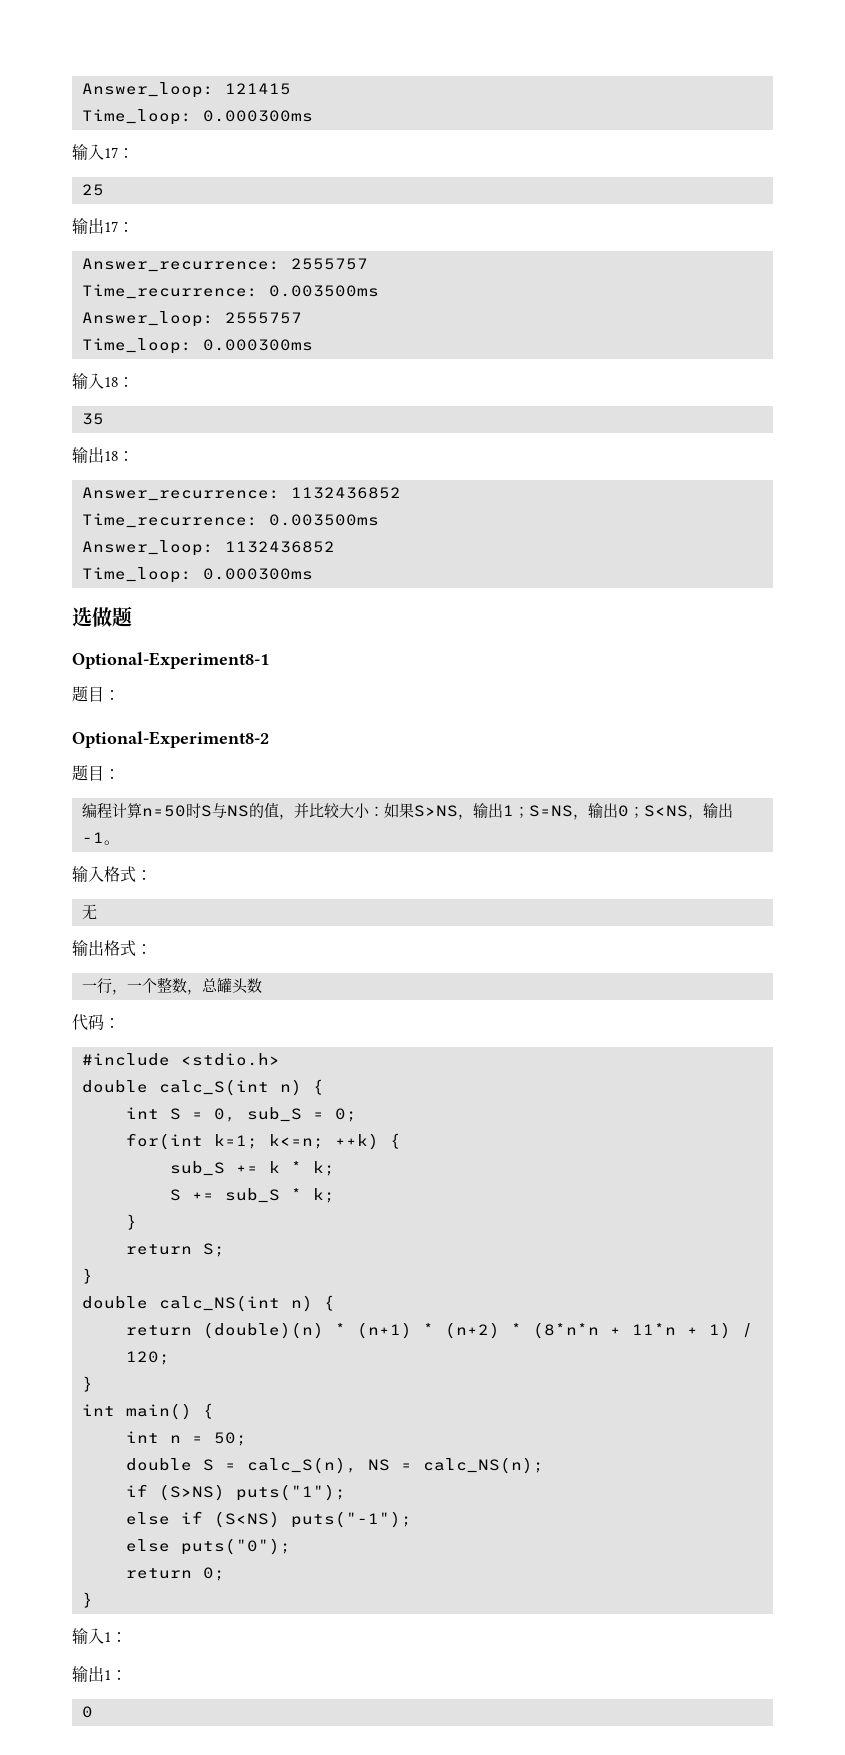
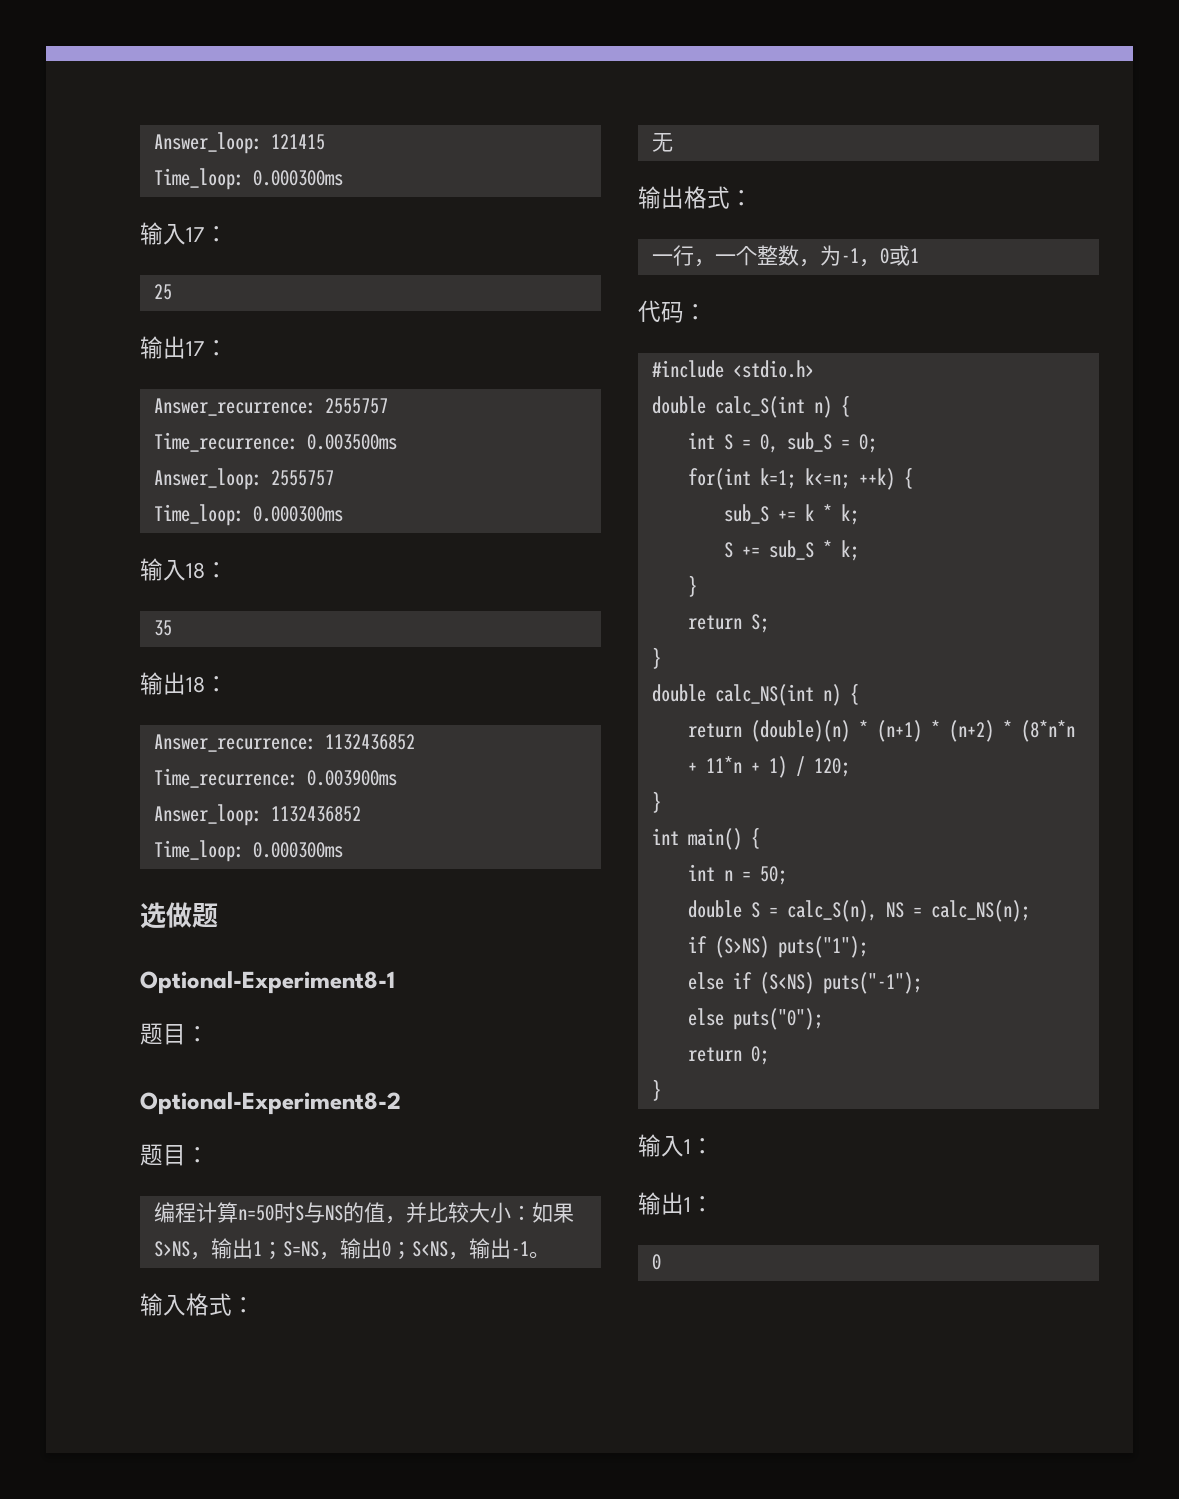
[268,514,379,526] 0.003500ms -> [306,770,397,786] 0.003900ms
[201,978,262,994] 总罐头数 -> [819,245,919,267] 为-1，0或1

